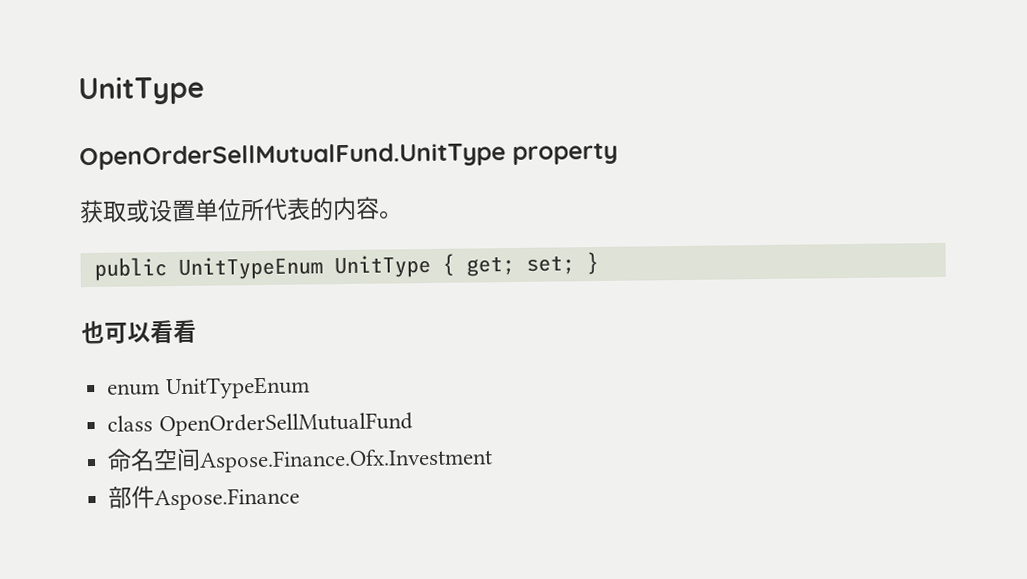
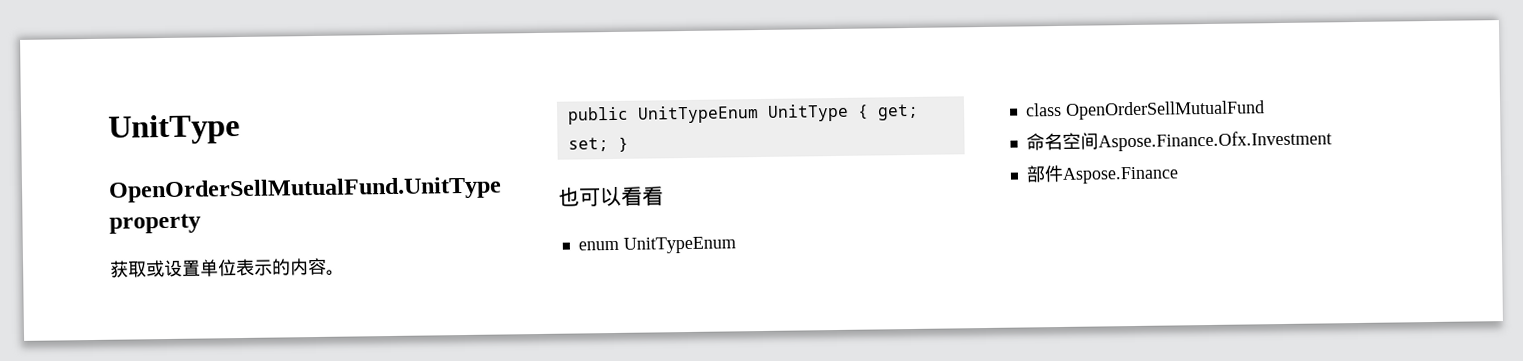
[240,197,311,222] 所代表 -> [236,258,273,277] 表示

